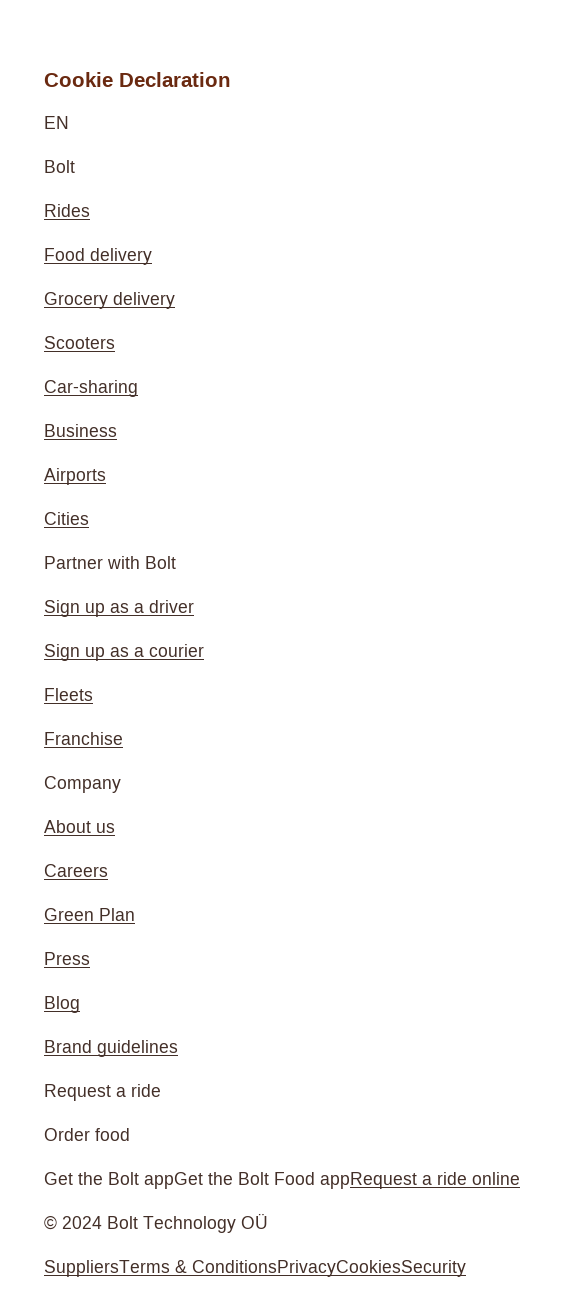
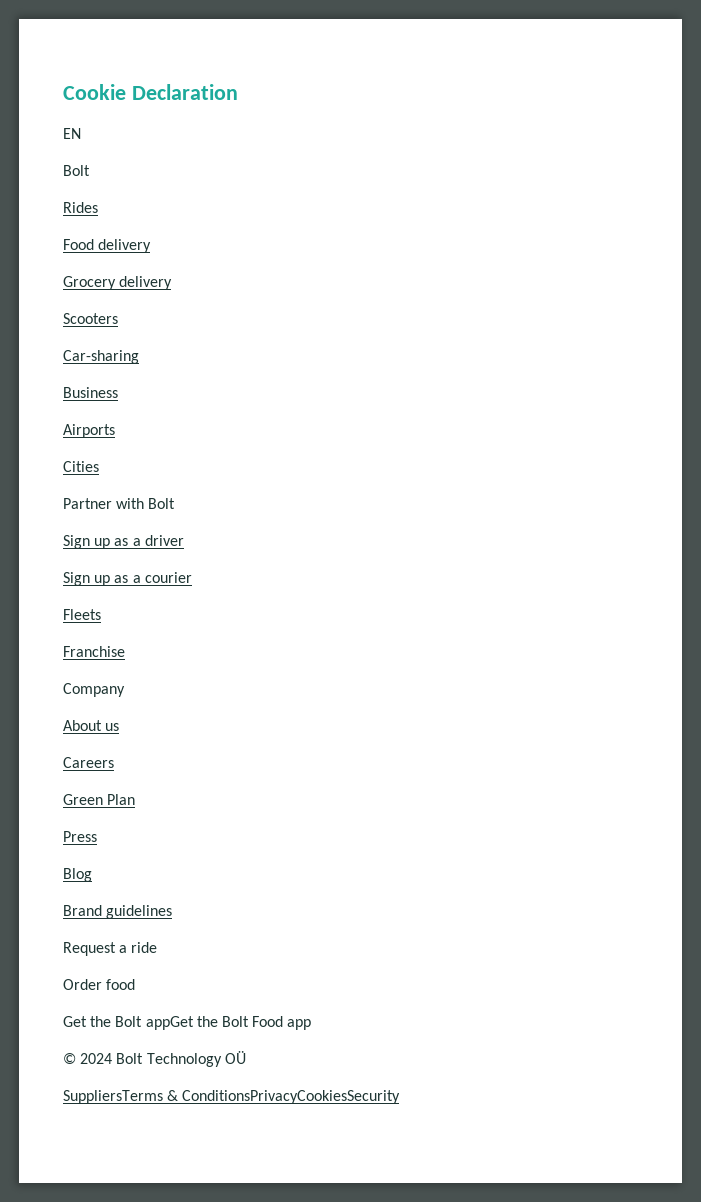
[320,1172,520,1189] appRequest a ride online -> [287,1019,312,1030] app

